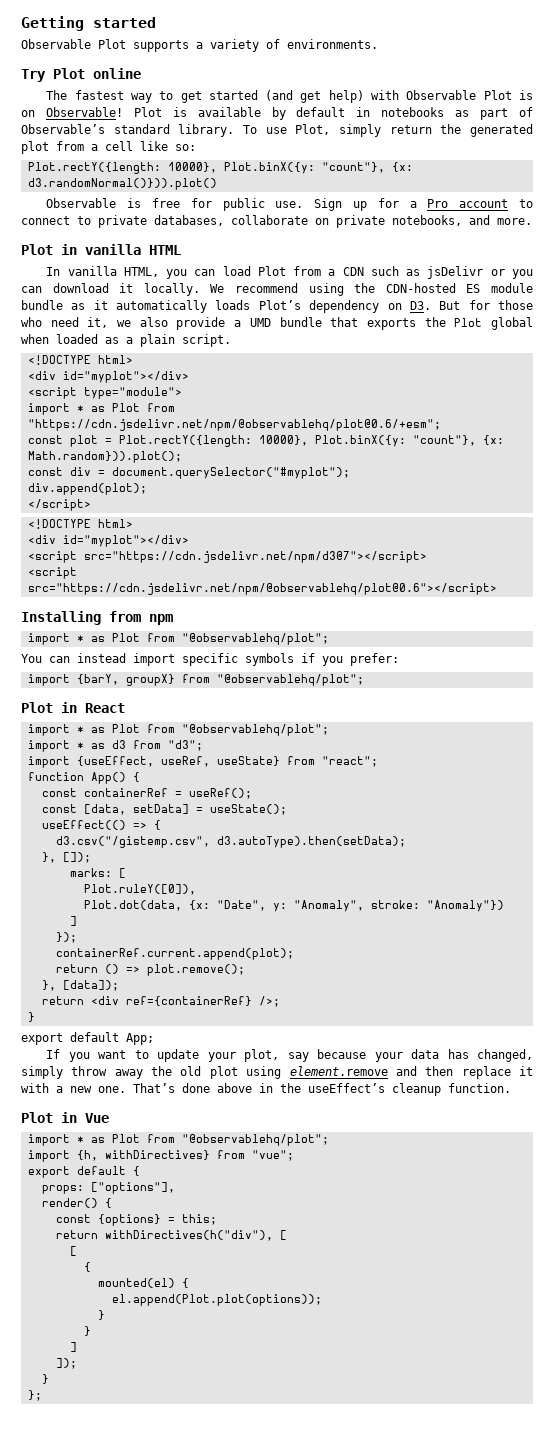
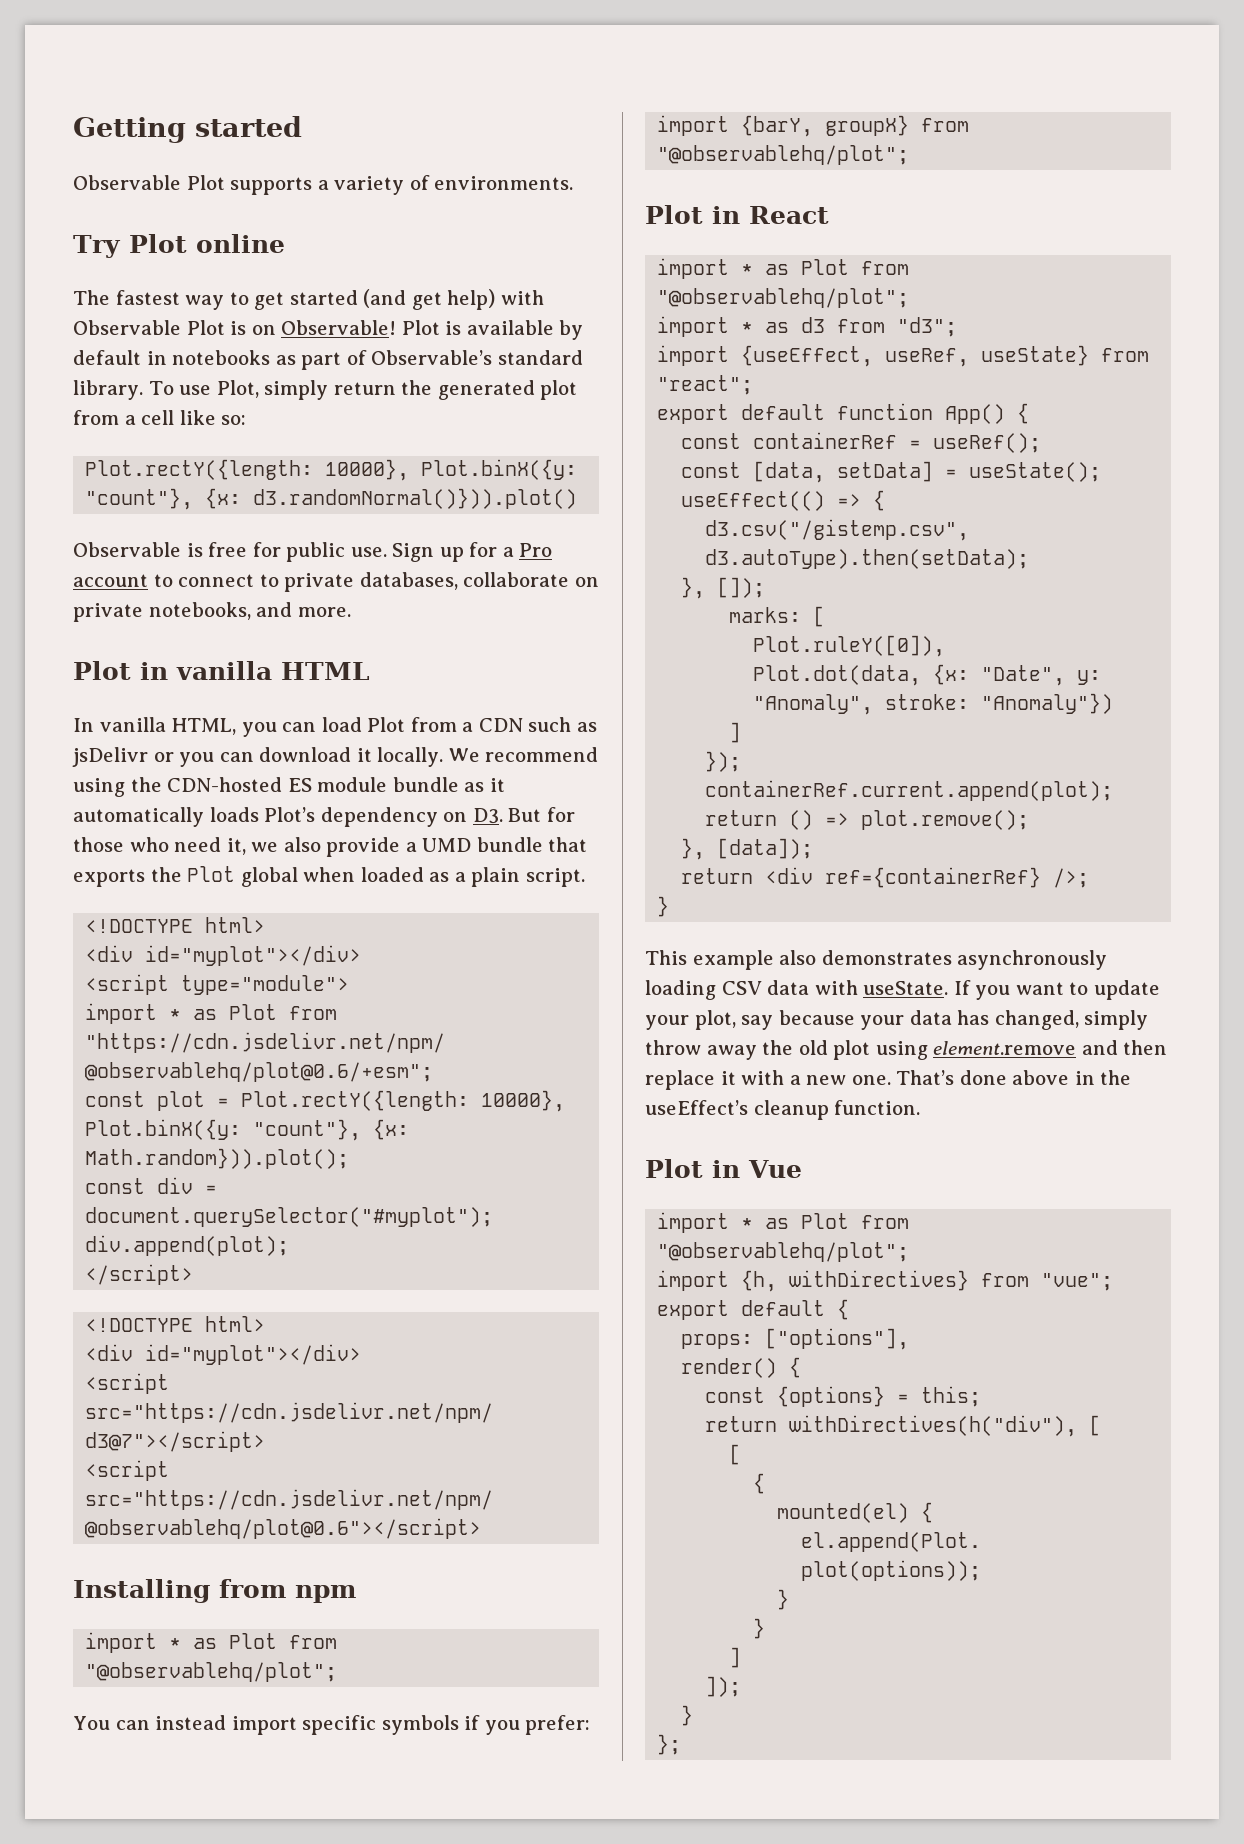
(378, 761) none -> [657,404,826,424] export default
[21,1032,154,1045] export default App; // -> [645,950,1108,970] [645,980,949,1000] This example also demonstrates asynchronously loading CSV data with useState.

